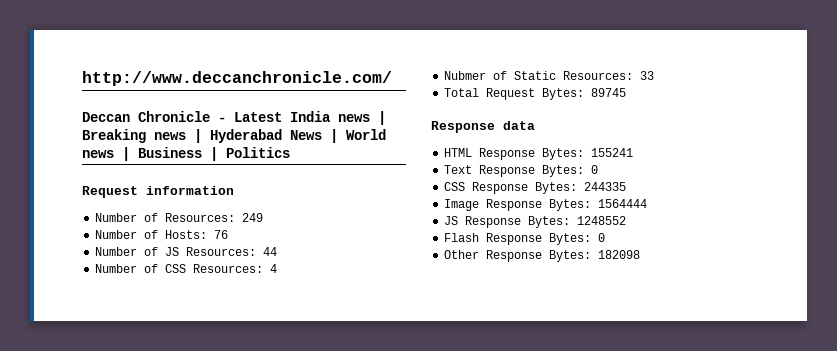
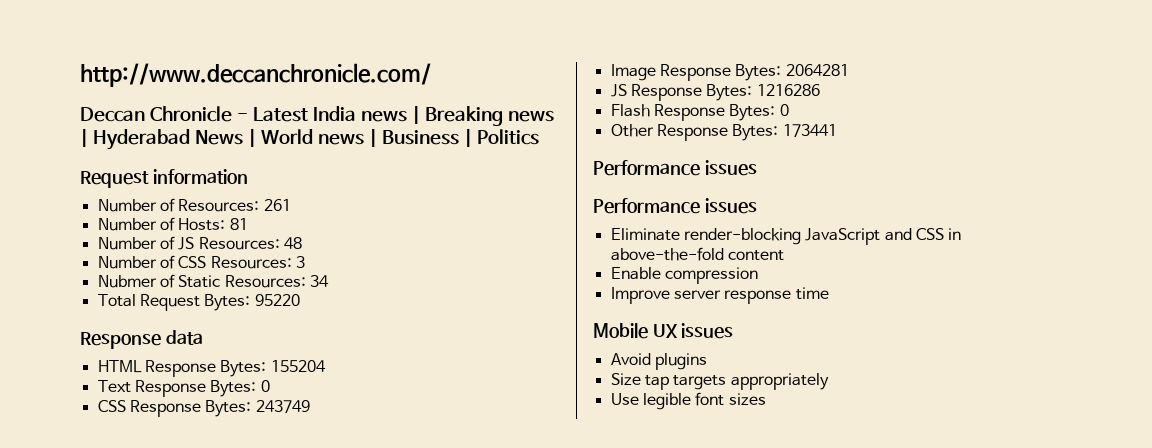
[242,213,264,222] 249 -> [263,199,291,211] 261
[214,230,229,239] 76 -> [229,218,248,230] 81
[263,247,278,256] 44 -> [283,237,302,249] 48
[270,264,278,273] 4 -> [295,256,305,268] 3
[640,71,655,80] 33 -> [309,275,329,287] 34
[591,88,627,97] 89745 -> [254,294,300,306] 95220
[591,148,634,157] 155241 -> [270,360,326,372] 155204
[584,182,627,191] 244335 -> [255,400,310,413] 243749
[598,199,648,208] 1564444 -> [785,64,849,76] 2064281
[577,216,627,225] 1248552 -> [756,84,820,96] 1216286
[598,250,641,259] 182098 -> [782,124,837,137] [593,160,757,176] [593,198,757,214] [610,228,962,245] [610,247,784,261] [610,267,758,284] [610,287,829,304] [593,323,734,339] [610,353,707,370] [610,373,829,390] [610,392,766,410] 173441 // Performance issues // Performance issues // Eliminate render-blocking JavaScript and CSS in above-the-fold content // Enable compression // Improve server response time // Mobile UX issues // Avoid plugins // Size tap targets appropriately // Use legible font sizes

